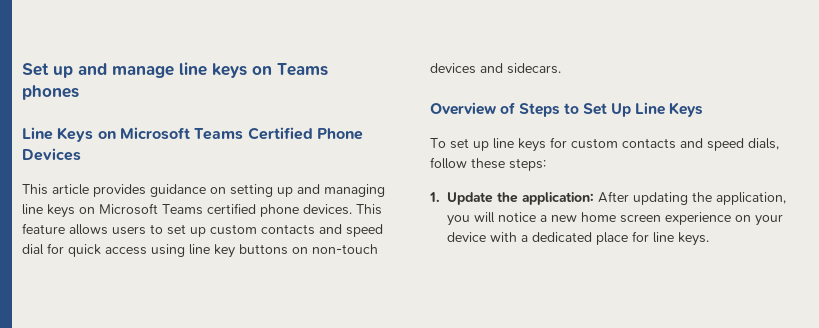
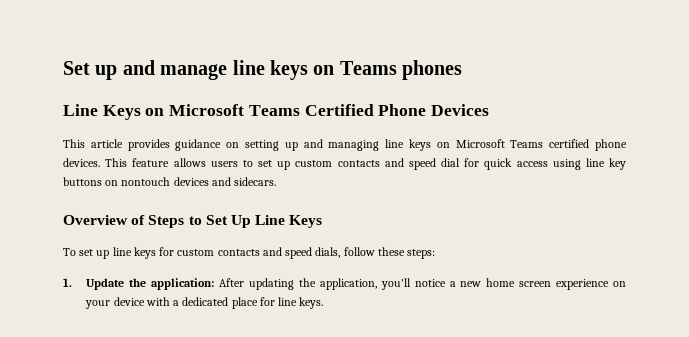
[312,244,378,254] non-touch -> [121,177,171,186] nontouch
[447,212,495,226] you will -> [380,278,411,290] you'll

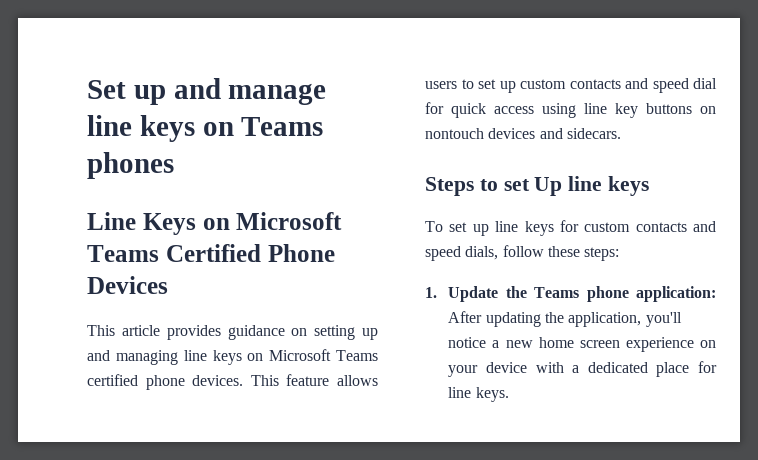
[63,215,323,228] Overview of Steps to Set Up Line Keys -> [425,176,650,196] Steps to set Up line keys
(147, 282) none -> [534,286,629,302] Teams phone

